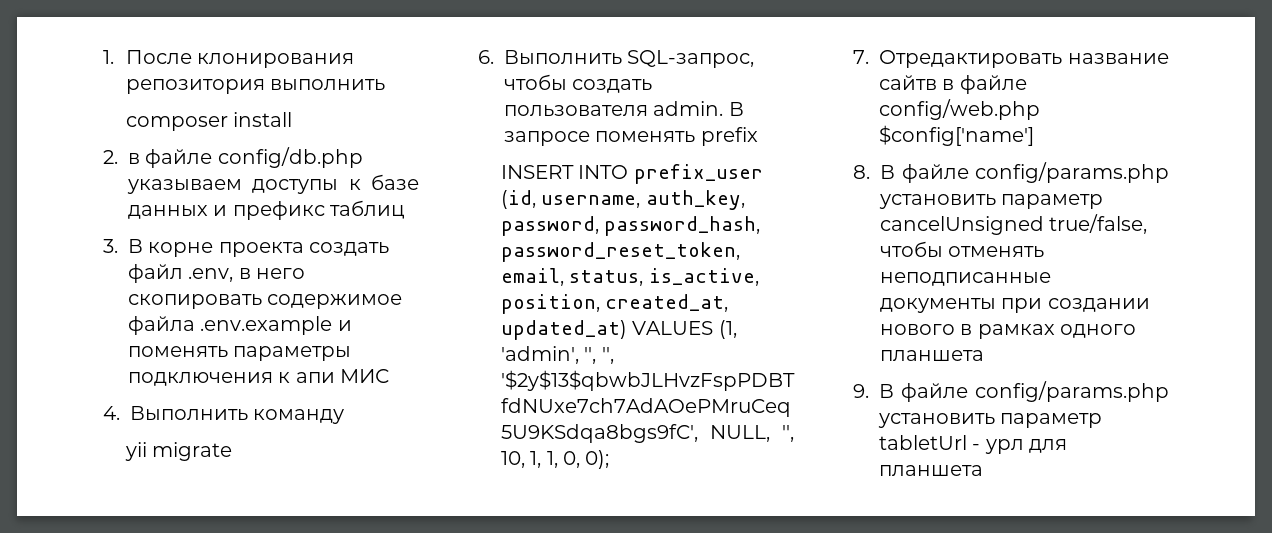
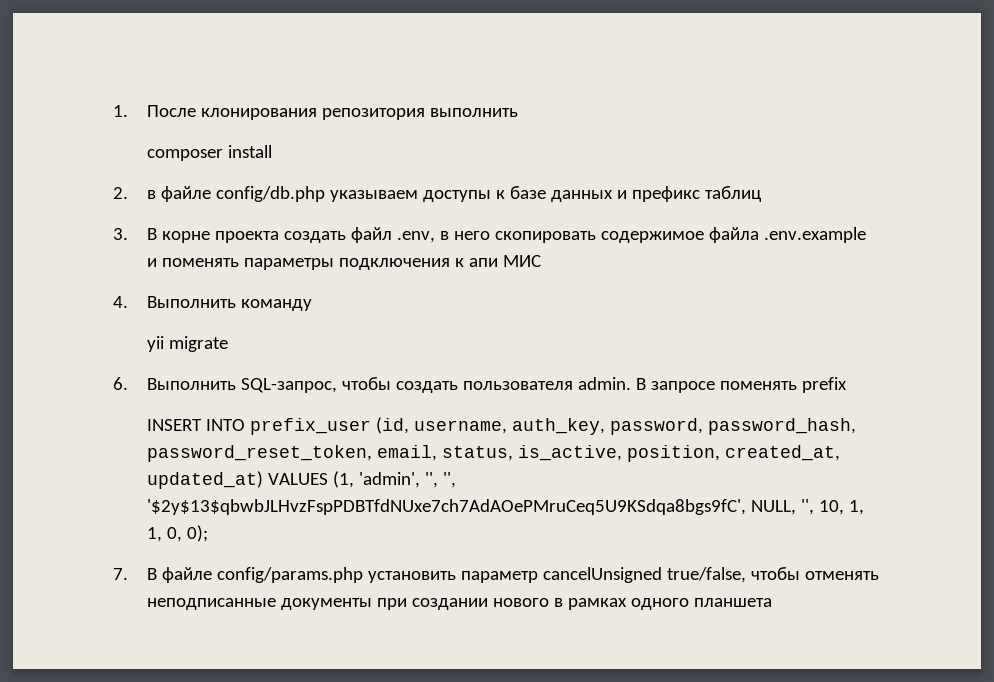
[879,50,1169,68] [879,75,1027,94] [879,99,1040,120] [879,125,1034,146] [853,165,870,179] Отредактировать название сайтв в файле config/web.php $config['name'] // 8. -> (128, 574) none
[853,381,1169,402] [878,413,1103,428] [879,435,1068,454] [879,465,983,476] // 9. В файле config/params.php установить параметр tabletUrl - урл для планшета -> (773, 602) none

